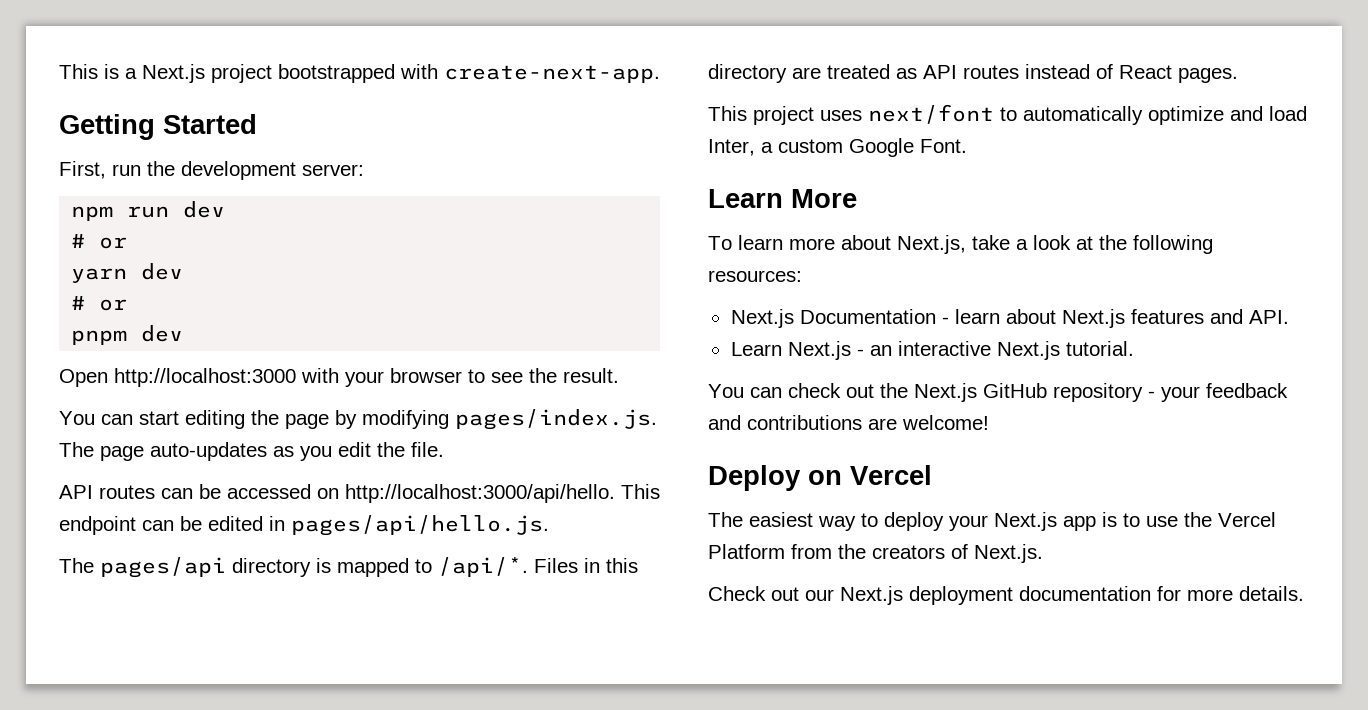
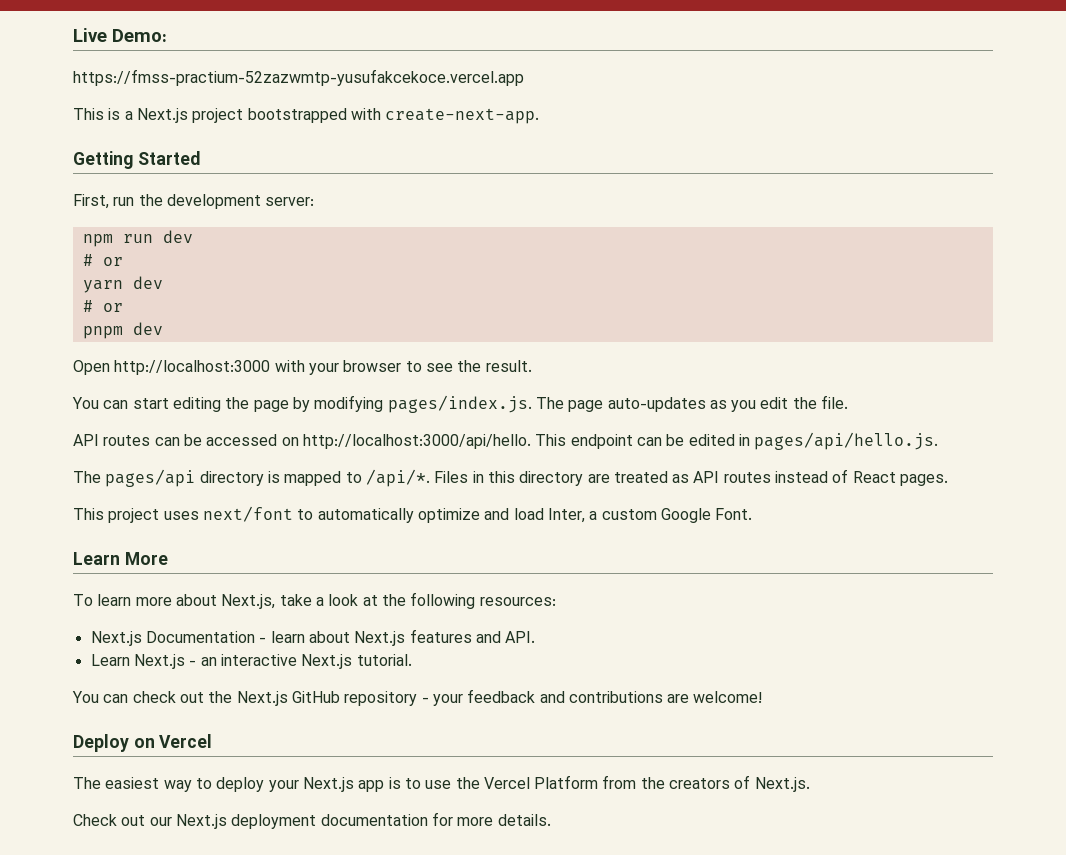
(59, 71) none -> [73,28,167,42] [73,69,524,86] Live Demo: // https://fmss-practium-52zazwmtp-yusufakcekoce.vercel.app //

